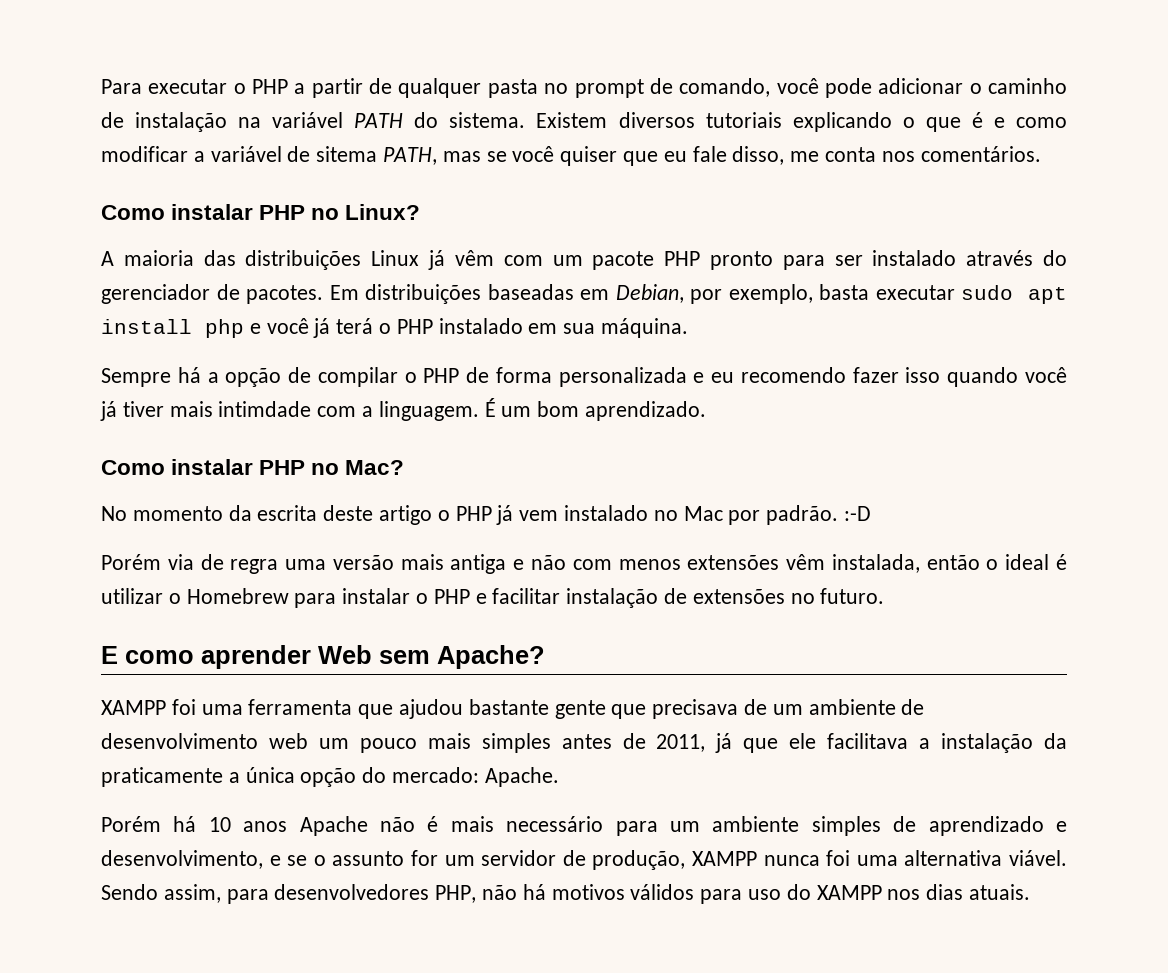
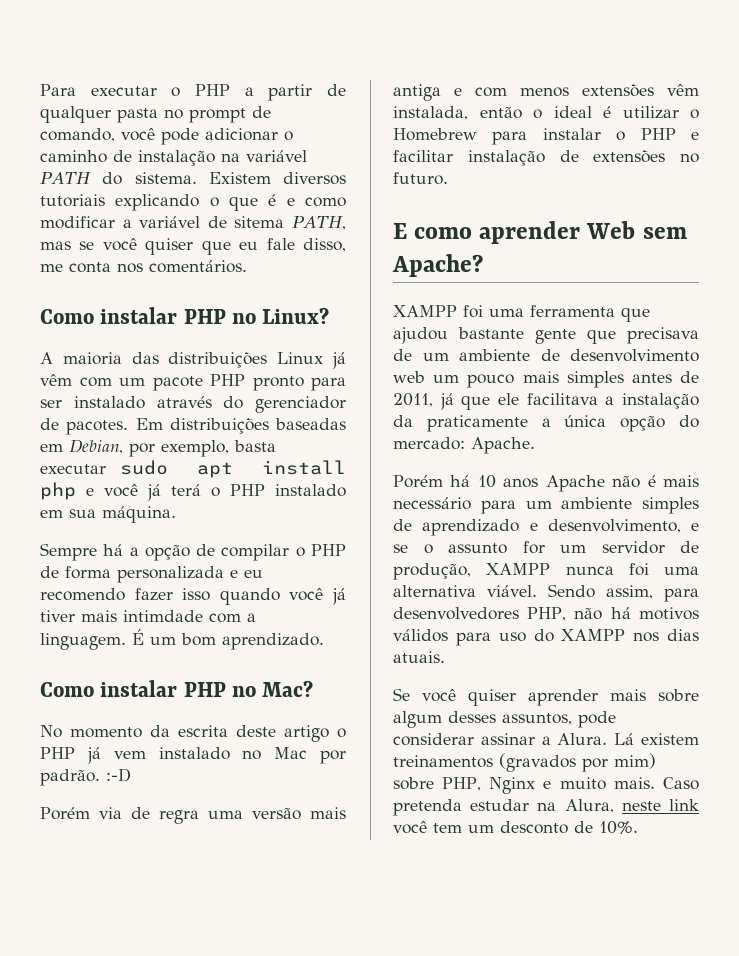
[531,555,566,570] não -> (462, 92) none
(1031, 892) none -> [393,688,699,706] [393,711,616,728] [393,733,699,746] [393,753,656,772] [393,777,699,794] [393,799,699,816] [393,821,638,834] // Se você quiser aprender mais sobre algum desses assuntos, pode considerar assinar a Alura. Lá existem treinamentos (gravados por mim) sobre PHP, Nginx e muito mais. Caso pretenda estudar na Alura, neste link você tem um desconto de 10%.

